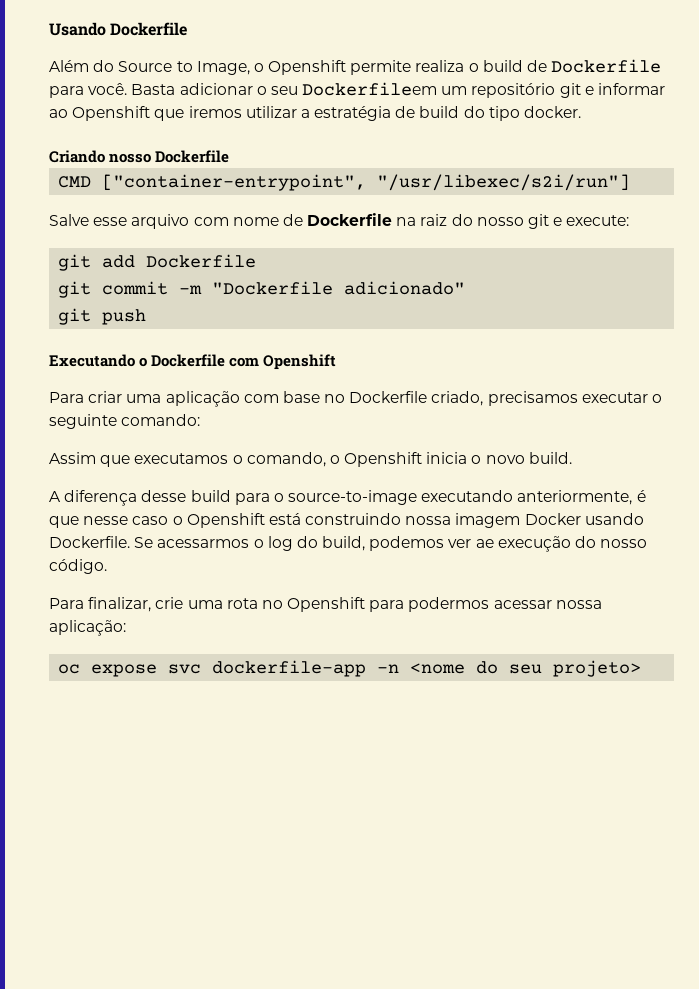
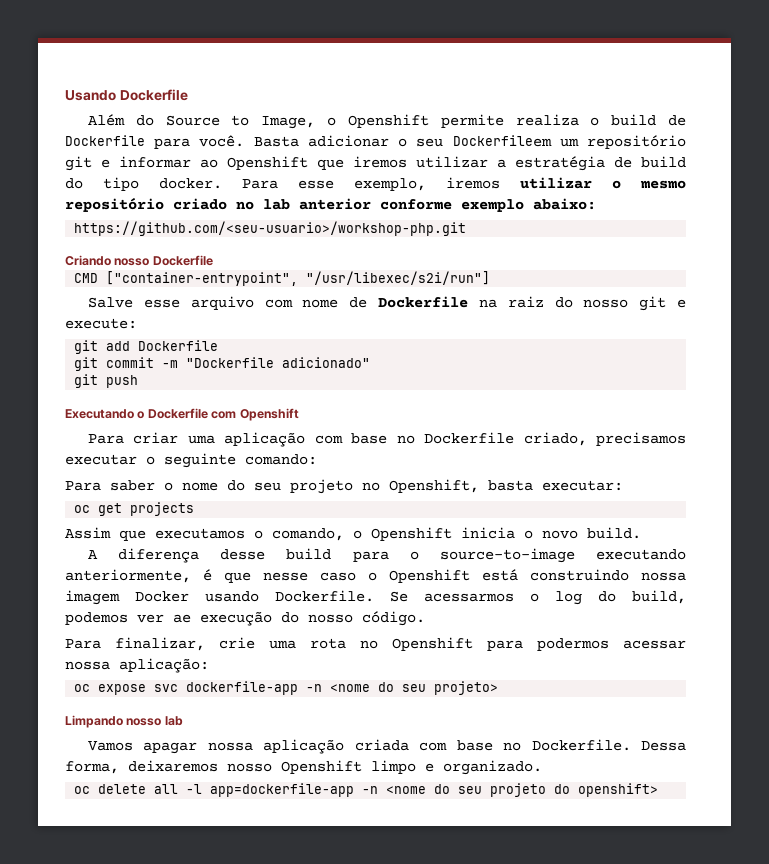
(582, 112) none -> [242,177,686,191] [65,197,596,212] [74,221,467,236] Para esse exemplo, iremos utilizar o mesmo repositório criado no lab anterior conforme exemplo abaixo: // https://github.com/<seu-usuario>/workshop-php.git
(201, 420) none -> [65,479,623,494] [74,502,195,516] // Para saber o nome do seu projeto no Openshift, basta executar: // oc get projects
(642, 668) none -> [65,715,183,728] [88,739,686,754] [65,760,542,775] [74,783,659,797] // Limpando nosso lab // Vamos apagar nossa aplicação criada com base no Dockerfile. Dessa forma, deixaremos nosso Openshift limpo e organizado. // oc delete all -l app=dockerfile-app -n <nome do seu projeto do openshift>

